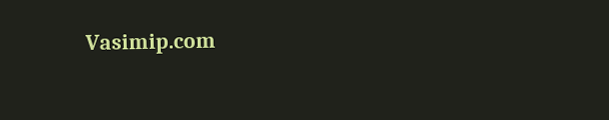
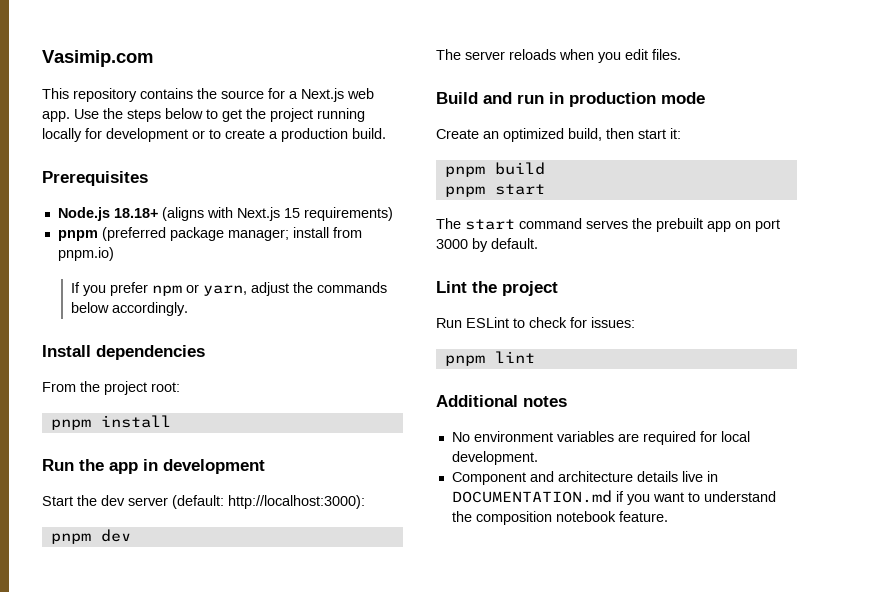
(216, 44) none -> [42,88,374,102] [42,108,365,122] [42,128,386,142] [42,171,148,186] [57,207,393,221] [57,227,362,241] [57,247,114,261] [70,282,387,296] [70,302,188,316] [42,345,205,360] [42,381,180,395] [50,415,171,430] [42,459,265,474] [42,495,365,509] [50,529,131,544] [436,49,681,63] [436,92,705,107] [436,128,681,142] [444,162,545,177] [444,184,545,197] [436,218,780,232] [436,238,538,252] [436,281,558,296] [436,317,635,328] [444,351,535,366] [436,395,567,407] [451,431,750,445] [451,451,538,465] [451,471,718,485] [451,490,776,505] [451,511,668,525] // This repository contains the source for a Next.js web app. Use the steps below to get the project running locally for development or to create a production build. // Prerequisites // Node.js 18.18+ (aligns with Next.js 15 requirements) // pnpm (preferred package manager; install from pnpm.io) // If you prefer npm or yarn, adjust the commands below accordingly. // Install dependencies // From the project root: // pnpm install // Run the app in development // Start the dev server (default: http://localhost:3000): // pnpm dev // The server reloads when you edit files. // Build and run in production mode // Create an optimized build, then start it: // pnpm build // pnpm start // The start command serves the prebuilt app on port 3000 by default. // Lint the project // Run ESLint to check for issues: // pnpm lint // Additional notes // No environment variables are required for local development. // Component and architecture details live in DOCUMENTATION.md if you want to understand the composition notebook feature.

